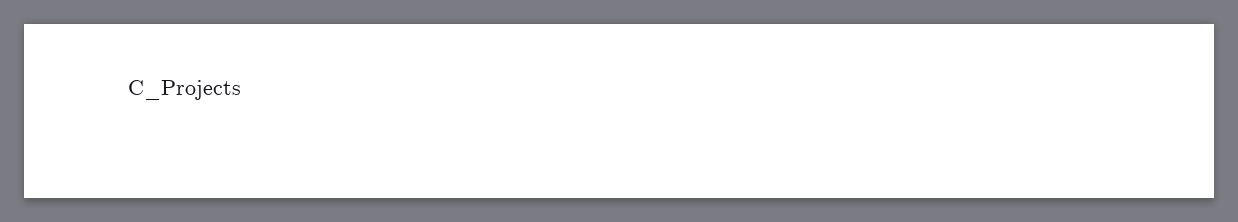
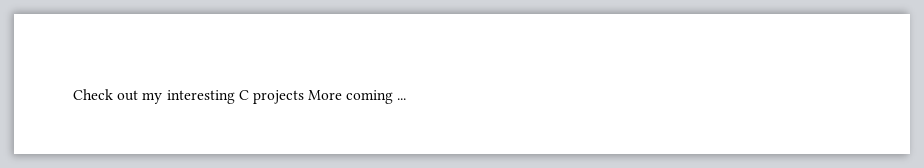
[128,80,241,100] C_Projects -> [73,89,407,104] Check out my interesting C projects More coming ...

